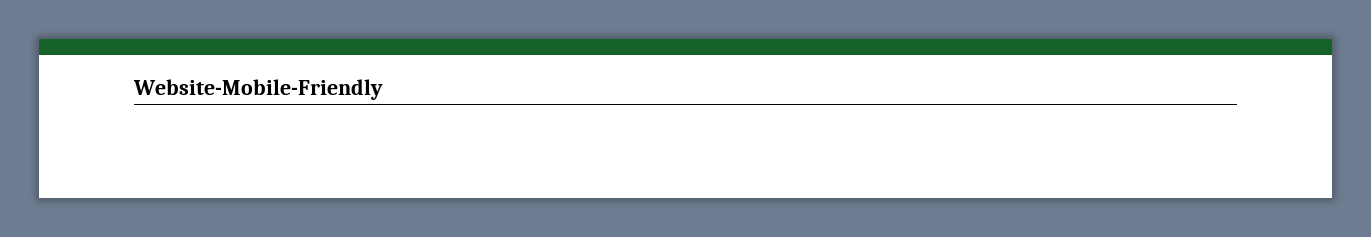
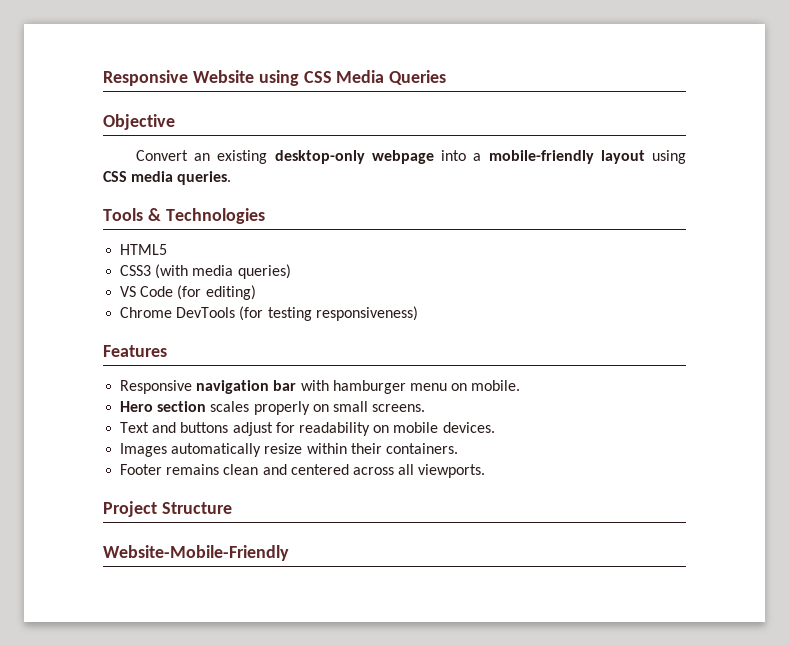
(133, 89) none -> [103,70,447,86] [103,114,175,130] [135,150,686,164] [103,171,232,185] [103,208,265,224] [120,244,168,255] [120,264,291,279] [120,285,256,300] [120,306,418,321] [103,345,167,357] [120,380,521,394] [120,401,426,415] [120,422,495,436] [120,443,458,457] [120,464,486,478] [103,501,232,517] Responsive Website using CSS Media Queries // Objective // Convert an existing desktop-only webpage into a mobile-friendly layout using CSS media queries. // Tools & Technologies // HTML5 // CSS3 (with media queries) // VS Code (for editing) // Chrome DevTools (for testing responsiveness) // Features // Responsive navigation bar with hamburger menu on mobile. // Hero section scales properly on small screens. // Text and buttons adjust for readability on mobile devices. // Images automatically resize within their containers. // Footer remains clean and centered across all viewports. // Project Structure //

